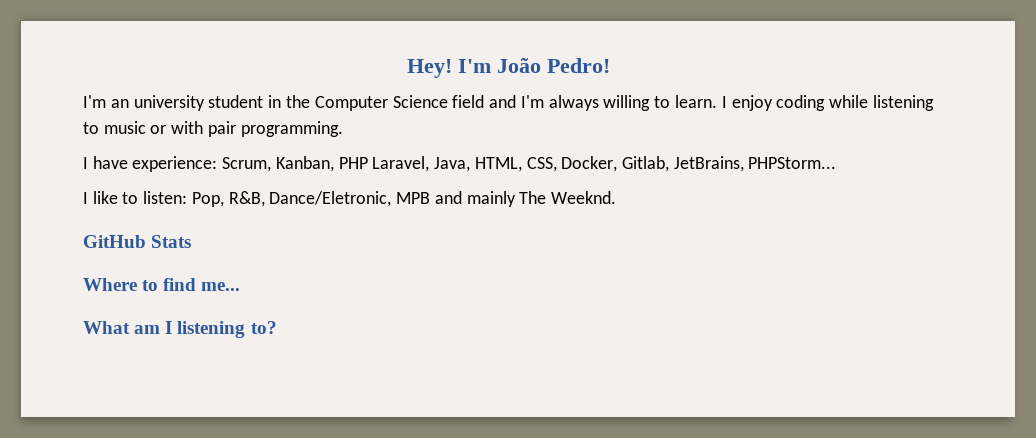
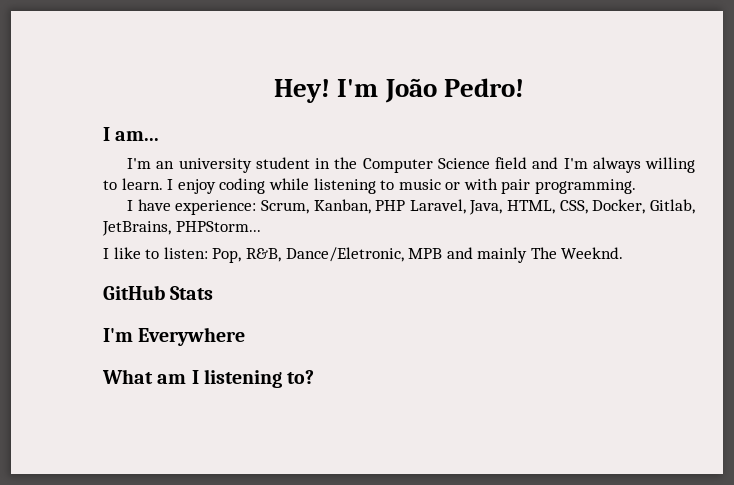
(610, 65) none -> [103,127,160,141] // I am...
[83,278,241,291] Where to find me... -> [103,327,246,346] I'm Everywhere

